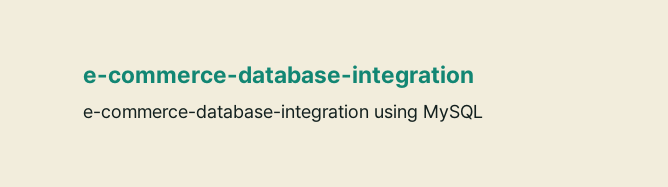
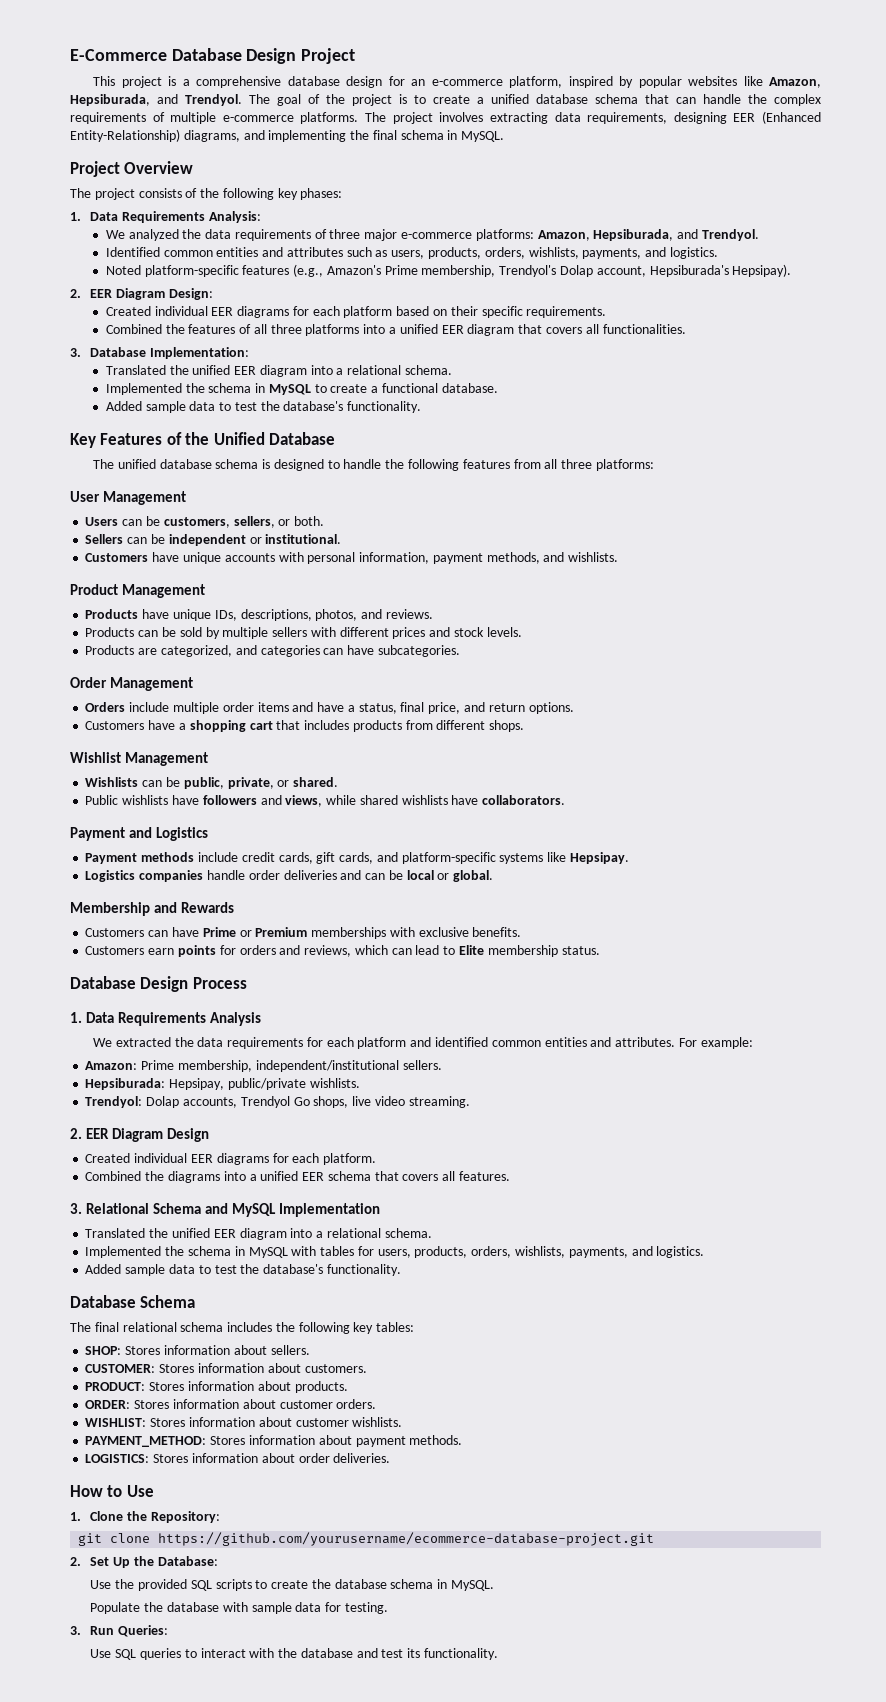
[83,65,474,88] [83,104,483,122] e-commerce-database-integration // e-commerce-database-integration using MySQL -> [70,48,356,64] [93,76,821,88] [70,94,821,106] [70,111,822,124] [70,129,505,142] [70,161,194,177] [70,188,343,200] [70,211,261,223] [105,229,759,241] [105,247,718,259] [105,264,792,277] [70,288,213,300] [105,306,607,318] [105,324,686,336] [70,347,250,359] [105,365,453,377] [105,383,498,395] [105,401,422,413] [70,432,336,448] [93,459,654,471] [70,491,187,505] [85,516,325,528] [85,534,342,546] [85,552,619,564] [70,584,206,598] [85,609,433,621] [85,627,522,639] [85,645,460,657] [70,677,194,691] [85,702,574,714] [85,720,525,732] [70,752,209,766] [85,777,339,789] [85,795,566,807] [70,827,209,841] [85,852,629,864] [85,870,494,882] [70,902,235,916] [85,927,522,939] [85,945,600,957] [70,976,247,992] [70,1012,262,1026] [93,1037,753,1049] [85,1060,442,1072] [85,1078,360,1090] [85,1096,470,1108] [70,1128,210,1142] [85,1153,377,1165] [85,1171,510,1183] [70,1203,381,1217] [85,1228,432,1240] [85,1246,705,1258] [85,1264,401,1276] [70,1295,196,1308] [70,1322,415,1334] [85,1345,310,1355] [85,1363,367,1373] [85,1381,348,1393] [85,1399,377,1409] [85,1417,403,1427] [85,1435,463,1447] [85,1453,391,1463] [70,1485,154,1497] [70,1511,220,1523] [78,1532,655,1546] [70,1556,218,1568] [90,1579,494,1591] [90,1602,388,1614] [70,1625,169,1637] [90,1648,498,1660] E-Commerce Database Design Project // This project is a comprehensive database design for an e-commerce platform, inspired by popular websites like Amazon, Hepsiburada, and Trendyol. The goal of the project is to create a unified database schema that can handle the complex requirements of multiple e-commerce platforms. The project involves extracting data requirements, designing EER (Enhanced Entity-Relationship) diagrams, and implementing the final schema in MySQL. // Project Overview // The project consists of the following key phases: // 1. Data Requirements Analysis: // We analyzed the data requirements of three major e-commerce platforms: Amazon, Hepsiburada, and Trendyol. // Identified common entities and attributes such as users, products, orders, wishlists, payments, and logistics. // Noted platform-specific features (e.g., Amazon's Prime membership, Trendyol's Dolap account, Hepsiburada's Hepsipay). // 2. EER Diagram Design: // Created individual EER diagrams for each platform based on their specific requirements. // Combined the features of all three platforms into a unified EER diagram that covers all functionalities. // 3. Database Implementation: // Translated the unified EER diagram into a relational schema. // Implemented the schema in MySQL to create a functional database. // Added sample data to test the database's functionality. // Key Features of the Unified Database // The unified database schema is designed to handle the following features from all three platforms: // User Management // Users can be customers, sellers, or both. // Sellers can be independent or institutional. // Customers have unique accounts with personal information, payment methods, and wishlists. // Product Management // Products have unique IDs, descriptions, photos, and reviews. // Products can be sold by multiple sellers with different prices and stock levels. // Products are categorized, and categories can have subcategories. // Order Management // Orders include multiple order items and have a status, final price, and return options. // Customers have a shopping cart that includes products from different shops. // Wishlist Management // Wishlists can be public, private, or shared. // Public wishlists have followers and views, while shared wishlists have collaborators. // Payment and Logistics // Payment methods include credit cards, gift cards, and platform-specific systems like Hepsipay. // Logistics companies handle order deliveries and can be local or global. // Membership and Rewards // Customers can have Prime or Premium memberships with exclusive benefits. // Customers earn points for orders and reviews, which can lead to Elite membership status. // Database Design Process // 1. Data Requirements Analysis // We extracted the data requirements for each platform and identified common entities and attributes. For example: // Amazon: Prime membership, independent/institutional sellers. // Hepsiburada: Hepsipay, public/private wishlists. // Trendyol: Dolap accounts, Trendyol Go shops, live video streaming. // 2. EER Diagram Design // Created individual EER diagrams for each platform. // Combined the diagrams into a unified EER schema that covers all features. // 3. Relational Schema and MySQL Implementation // Translated the unified EER diagram into a relational schema. // Implemented the schema in MySQL with tables for users, products, orders, wishlists, payments, and logistics. // Added sample data to test the database's functionality. // Database Schema // The final relational schema includes the following key tables: // SHOP: Stores information about sellers. // CUSTOMER: Stores information about customers. // PRODUCT: Stores information about products. // ORDER: Stores information about customer orders. // WISHLIST: Stores information about customer wishlists. // PAYMENT_METHOD: Stores information about payment methods. // LOGISTICS: Stores information about order deliveries. // How to Use // 1. Clone the Repository: // git clone https://github.com/yourusername/ecommerce-database-project.git // 2. Set Up the Database: // Use the provided SQL scripts to create the database schema in MySQL. // Populate the database with sample data for testing. // 3. Run Queries: // Use SQL queries to interact with the database and test its functionality.

